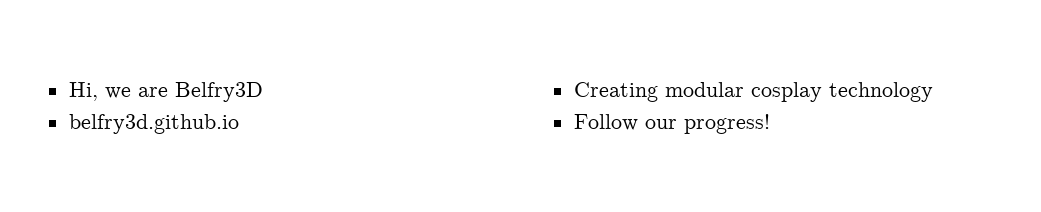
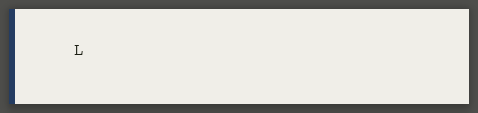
[68,82,263,102] [68,114,239,134] [573,82,933,102] [573,114,770,134] Hi, we are Belfry3D // belfry3d.github.io // Creating modular cosplay technology // Follow our progress! -> [74,45,83,55] L

